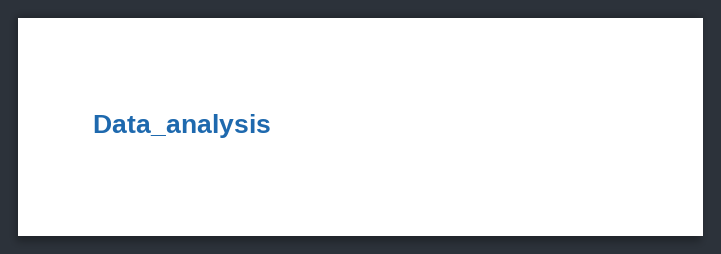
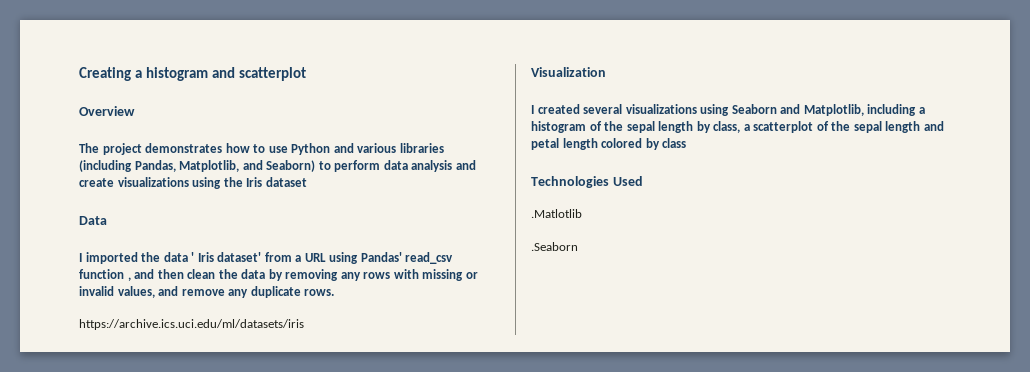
[93,114,271,138] Data_analysis -> [79,67,306,81] [79,106,135,116] [79,143,444,155] [79,160,476,172] [79,177,307,189] [79,216,107,225] [79,252,454,264] [79,269,478,281] [79,286,335,298] [79,319,304,330] [531,67,606,77] [531,104,925,116] [531,121,944,133] [531,138,687,150] [531,176,643,188] [531,209,582,218] [531,242,578,251] Creating a histogram and scatterplot // Overview // The project demonstrates how to use Python and various libraries (including Pandas, Matplotlib, and Seaborn) to perform data analysis and create visualizations using the Iris dataset // Data // I imported the data ' Iris dataset' from a URL using Pandas' read_csv function , and then clean the data by removing any rows with missing or invalid values, and remove any duplicate rows. // https://archive.ics.uci.edu/ml/datasets/iris // Visualization // I created several visualizations using Seaborn and Matplotlib, including a histogram of the sepal length by class, a scatterplot of the sepal length and petal length colored by class // Technologies Used // .Matlotlib // .Seaborn

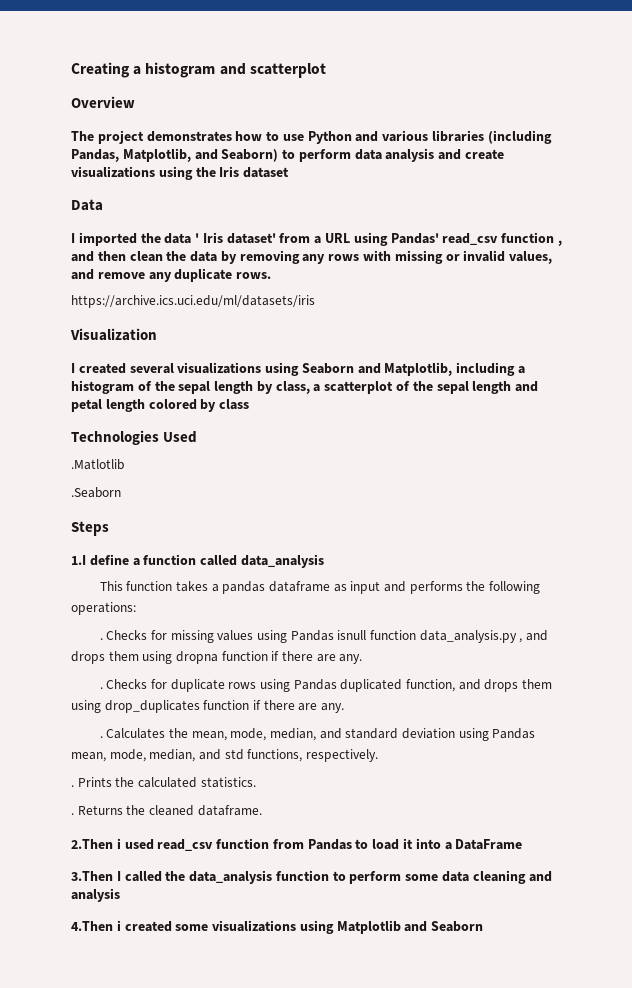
(578, 246) none -> [71,521,109,536] [71,554,324,568] [99,581,540,594] [71,602,136,615] [99,630,548,643] [71,651,363,664] [99,679,552,692] [71,700,344,713] [99,728,536,741] [71,749,378,762] [71,777,256,788] [71,805,262,816] [71,838,523,851] [71,870,552,884] [71,888,120,902] [71,920,484,934] // Steps // 1.I define a function called data_analysis // This function takes a pandas dataframe as input and performs the following operations: // . Checks for missing values using Pandas isnull function data_analysis.py , and drops them using dropna function if there are any. // . Checks for duplicate rows using Pandas duplicated function, and drops them using drop_duplicates function if there are any. // . Calculates the mean, mode, median, and standard deviation using Pandas mean, mode, median, and std functions, respectively. // . Prints the calculated statistics. // . Returns the cleaned dataframe. // 2.Then i used read_csv function from Pandas to load it into a DataFrame // 3.Then I called the data_analysis function to perform some data cleaning and analysis // 4.Then i created some visualizations using Matplotlib and Seaborn

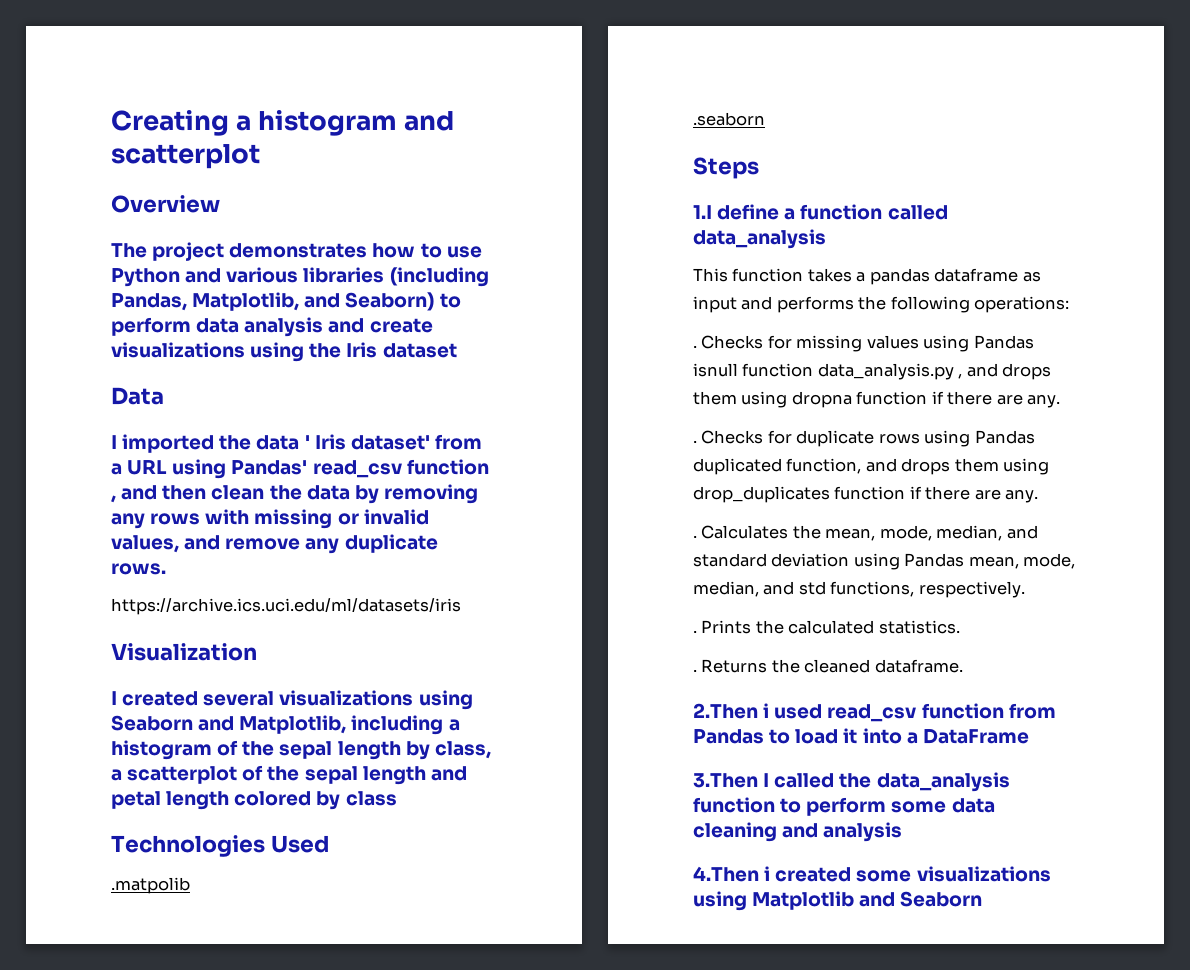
[71,459,124,470] [71,487,121,498] .Matlotlib // .Seaborn -> [111,877,190,894] [693,112,765,126] .matpolib // .seaborn

